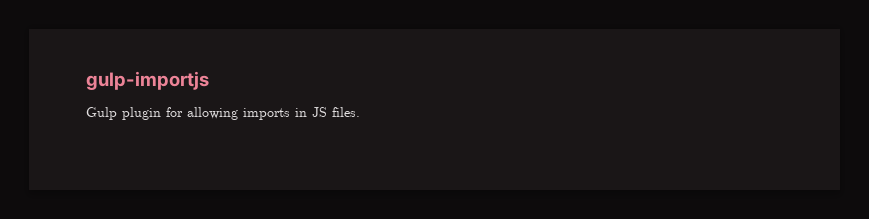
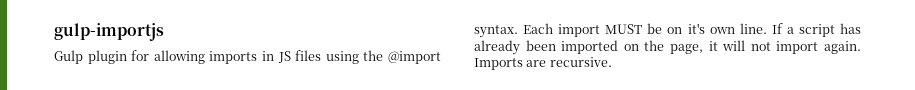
[332,107,360,117] files. -> [295,50,441,64] [474,23,861,38] [474,40,861,55] [474,57,612,70] files using the @import syntax. Each import MUST be on it's own line. If a script has already been imported on the page, it will not import again. Imports are recursive.

